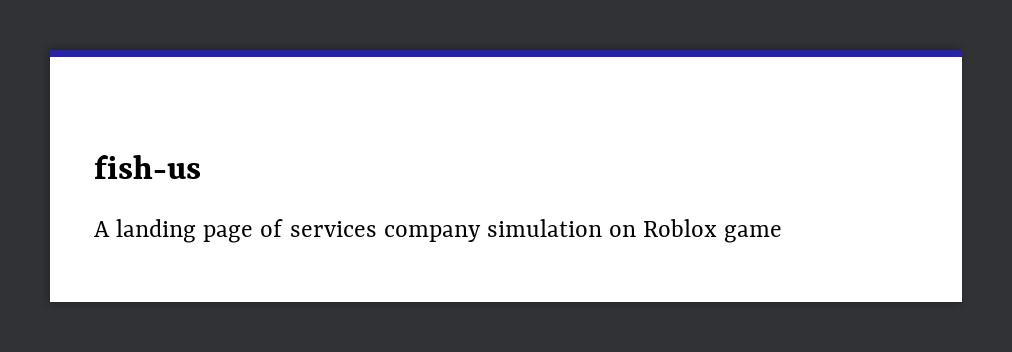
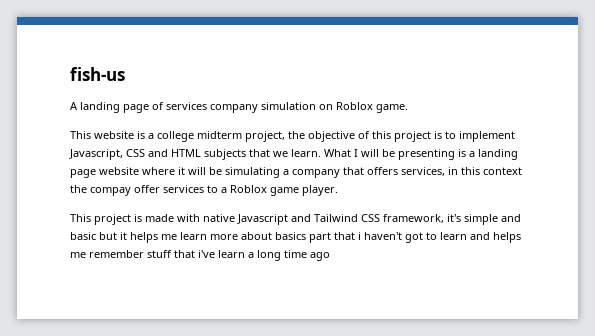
[724,225,783,243] game -> [376,104,408,113] [70,131,515,142] [69,149,518,160] [70,167,522,178] [70,185,338,196] [70,214,521,225] [70,232,521,243] [70,250,330,261] game. // This website is a college midterm project, the objective of this project is to implement Javascript, CSS and HTML subjects that we learn. What I will be presenting is a landing page website where it will be simulating a company that offers services, in this context the compay offer services to a Roblox game player. // This project is made with native Javascript and Tailwind CSS framework, it's simple and basic but it helps me learn more about basics part that i haven't got to learn and helps me remember stuff that i've learn a long time ago

